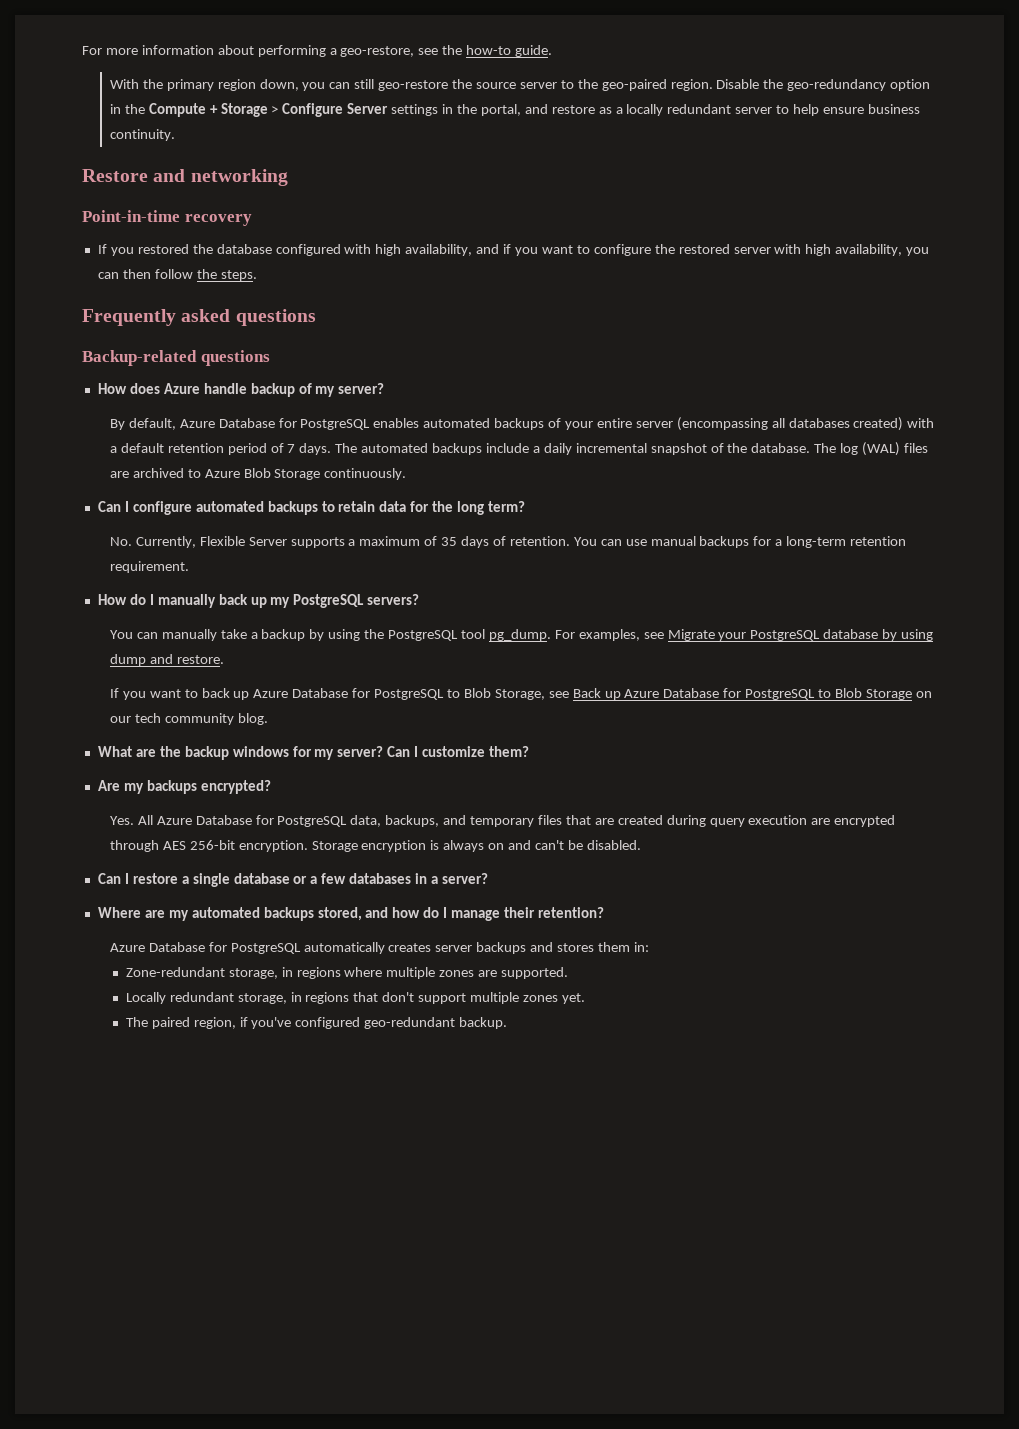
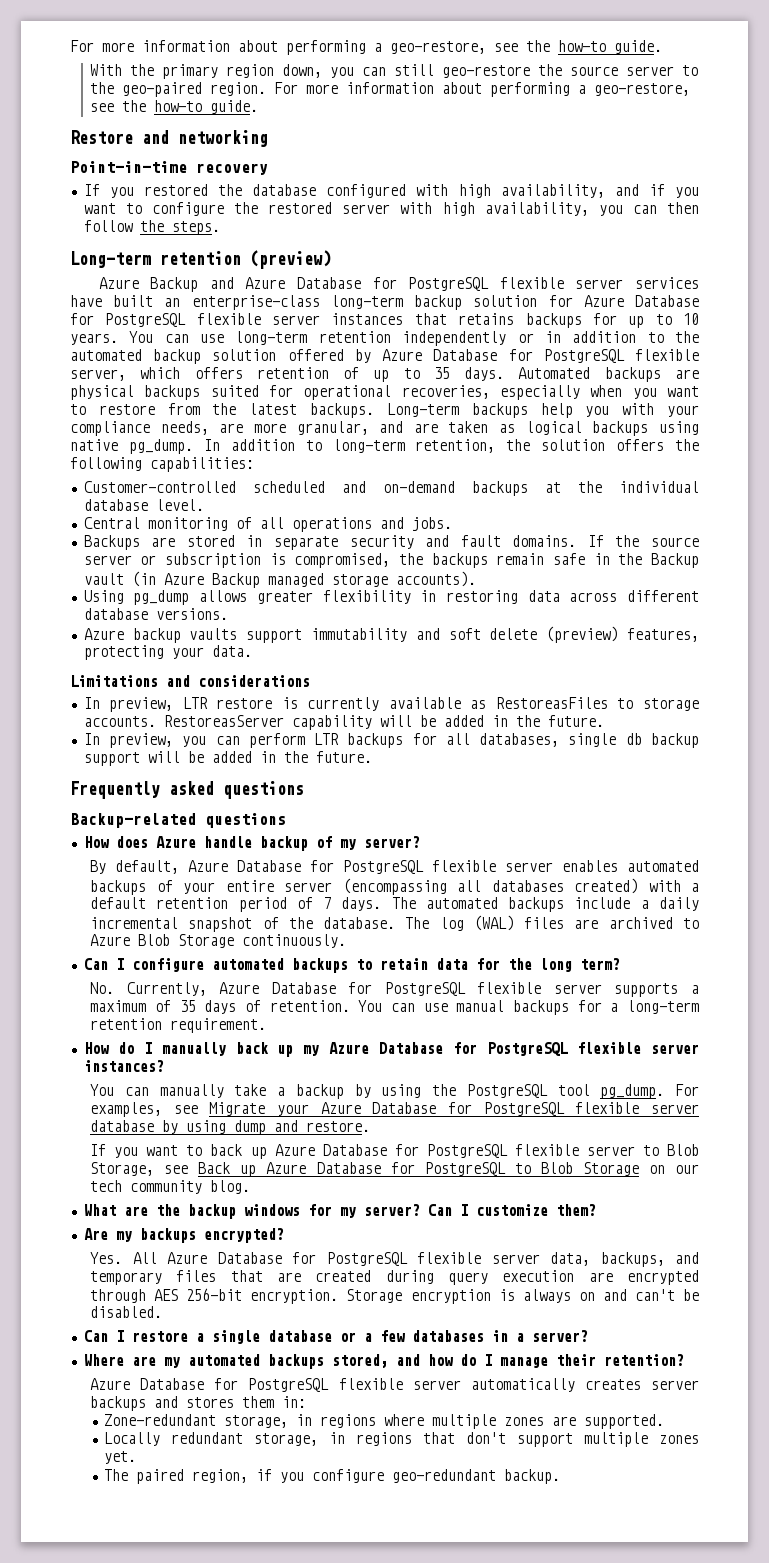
[716,79,931,91] [109,103,920,117] [109,129,175,141] Disable the geo-redundancy option in the Compute + Storage > Configure Server settings in the portal, and restore as a locally redundant server to help ensure business continuity. -> [274,82,691,97] [90,100,259,114] For more information about performing a geo-restore, see the how-to guide.
(257, 275) none -> [70,250,331,269] [98,277,699,292] [70,295,699,310] [70,313,699,328] [70,331,700,346] [70,349,699,364] [70,367,699,382] [70,385,700,400] [70,403,700,418] [70,421,699,436] [70,439,699,454] [70,457,254,472] [83,481,699,496] [83,499,204,511] [83,517,452,532] [83,535,700,550] [83,553,699,568] [83,571,476,588] [83,590,700,605] [83,608,228,620] [83,626,699,643] [83,645,252,660] [70,675,310,687] [83,697,699,712] [83,715,604,730] [83,733,699,748] [83,751,372,766] // Long-term retention (preview) // Azure Backup and Azure Database for PostgreSQL flexible server services have built an enterprise-class long-term backup solution for Azure Database for PostgreSQL flexible server instances that retains backups for up to 10 years. You can use long-term retention independently or in addition to the automated backup solution offered by Azure Database for PostgreSQL flexible server, which offers retention of up to 35 days. Automated backups are physical backups suited for operational recoveries, especially when you want to restore from the latest backups. Long-term backups help you with your compliance needs, are more granular, and are taken as logical backups using native pg_dump. In addition to long-term retention, the solution offers the following capabilities: // Customer-controlled scheduled and on-demand backups at the individual database level. // Central monitoring of all operations and jobs. // Backups are stored in separate security and fault domains. If the source server or subscription is compromised, the backups remain safe in the Backup vault (in Azure Backup managed storage accounts). // Using pg_dump allows greater flexibility in restoring data across different database versions. // Azure backup vaults support immutability and soft delete (preview) features, protecting your data. // Limitations and considerations // In preview, LTR restore is currently available as RestoreasFiles to storage accounts. RestoreasServer capability will be added in the future. // In preview, you can perform LTR backups for all databases, single db backup support will be added in the future.
(371, 424) none -> [432,860,554,872] flexible server
[199,536,287,546] Flexible Server -> [219,982,602,996] Azure Database for PostgreSQL flexible server
[293,594,420,608] PostgreSQL servers? -> [329,1042,699,1056] [83,1060,164,1072] Azure Database for PostgreSQL flexible server instances?
[750,630,821,641] PostgreSQL -> [320,1102,699,1116] Azure Database for PostgreSQL flexible server
(445, 694) none -> [514,1144,635,1156] flexible server
(348, 821) none -> [417,1252,540,1264] flexible server
(301, 948) none -> [338,1378,461,1390] flexible server
[251,1017,361,1029] you've configured -> [279,1469,384,1483] you configure

